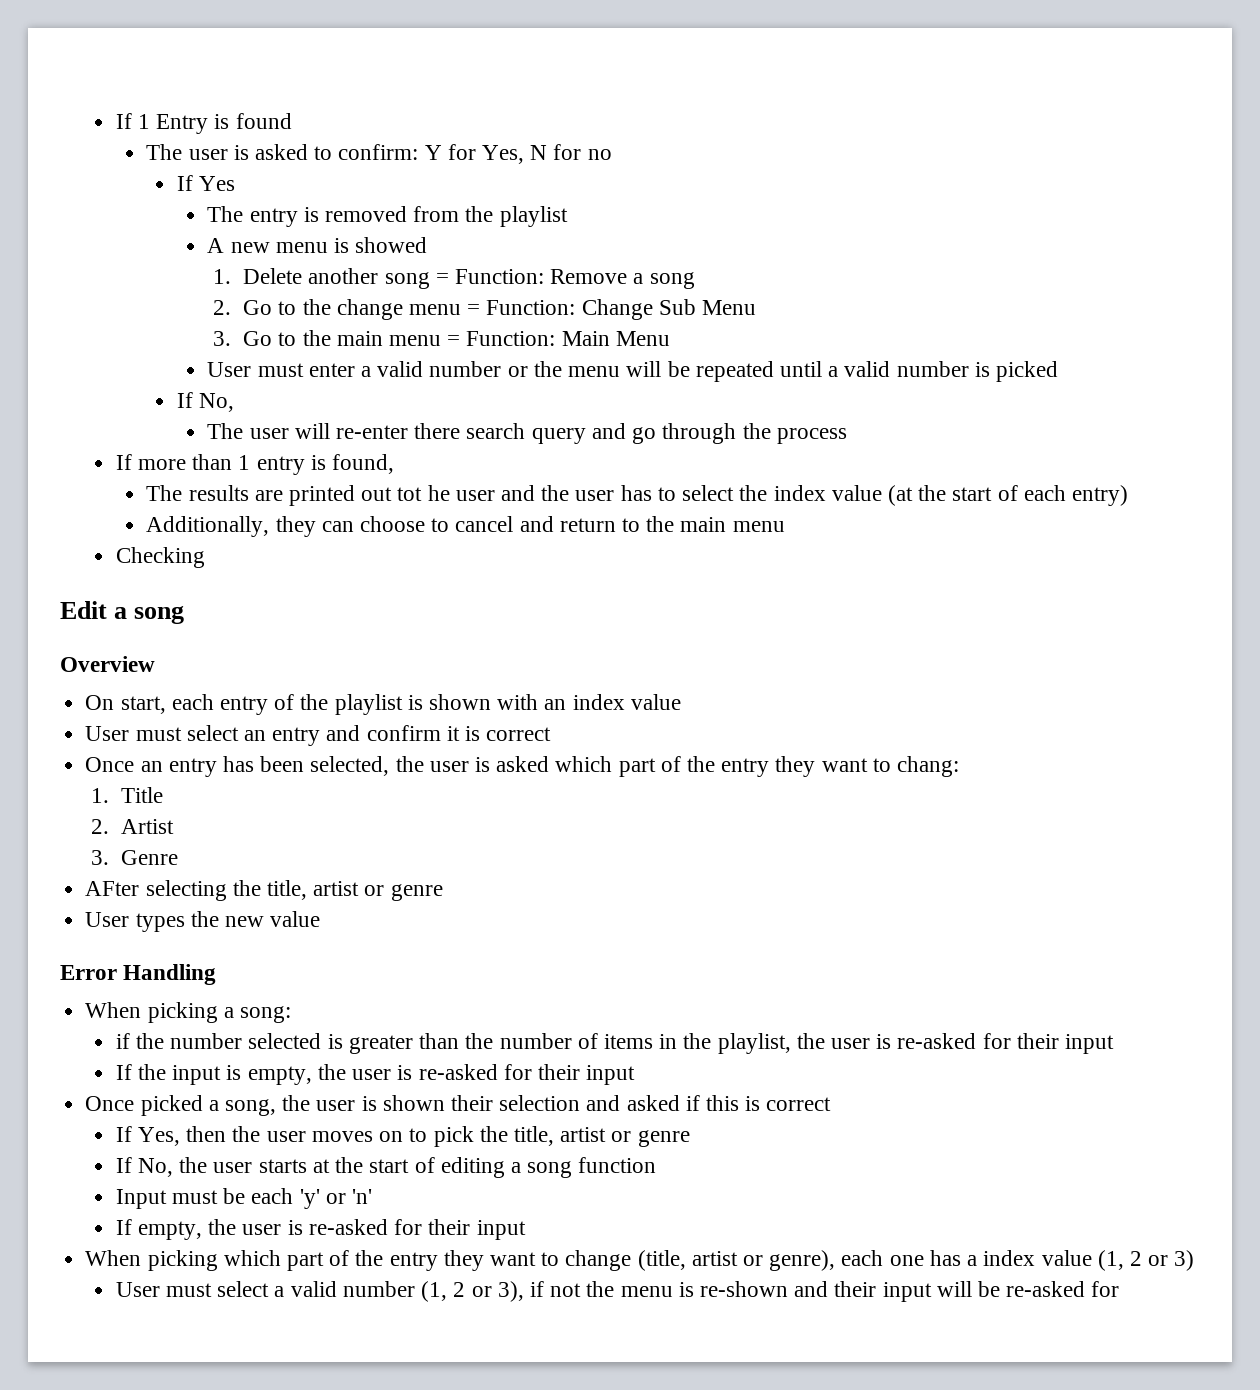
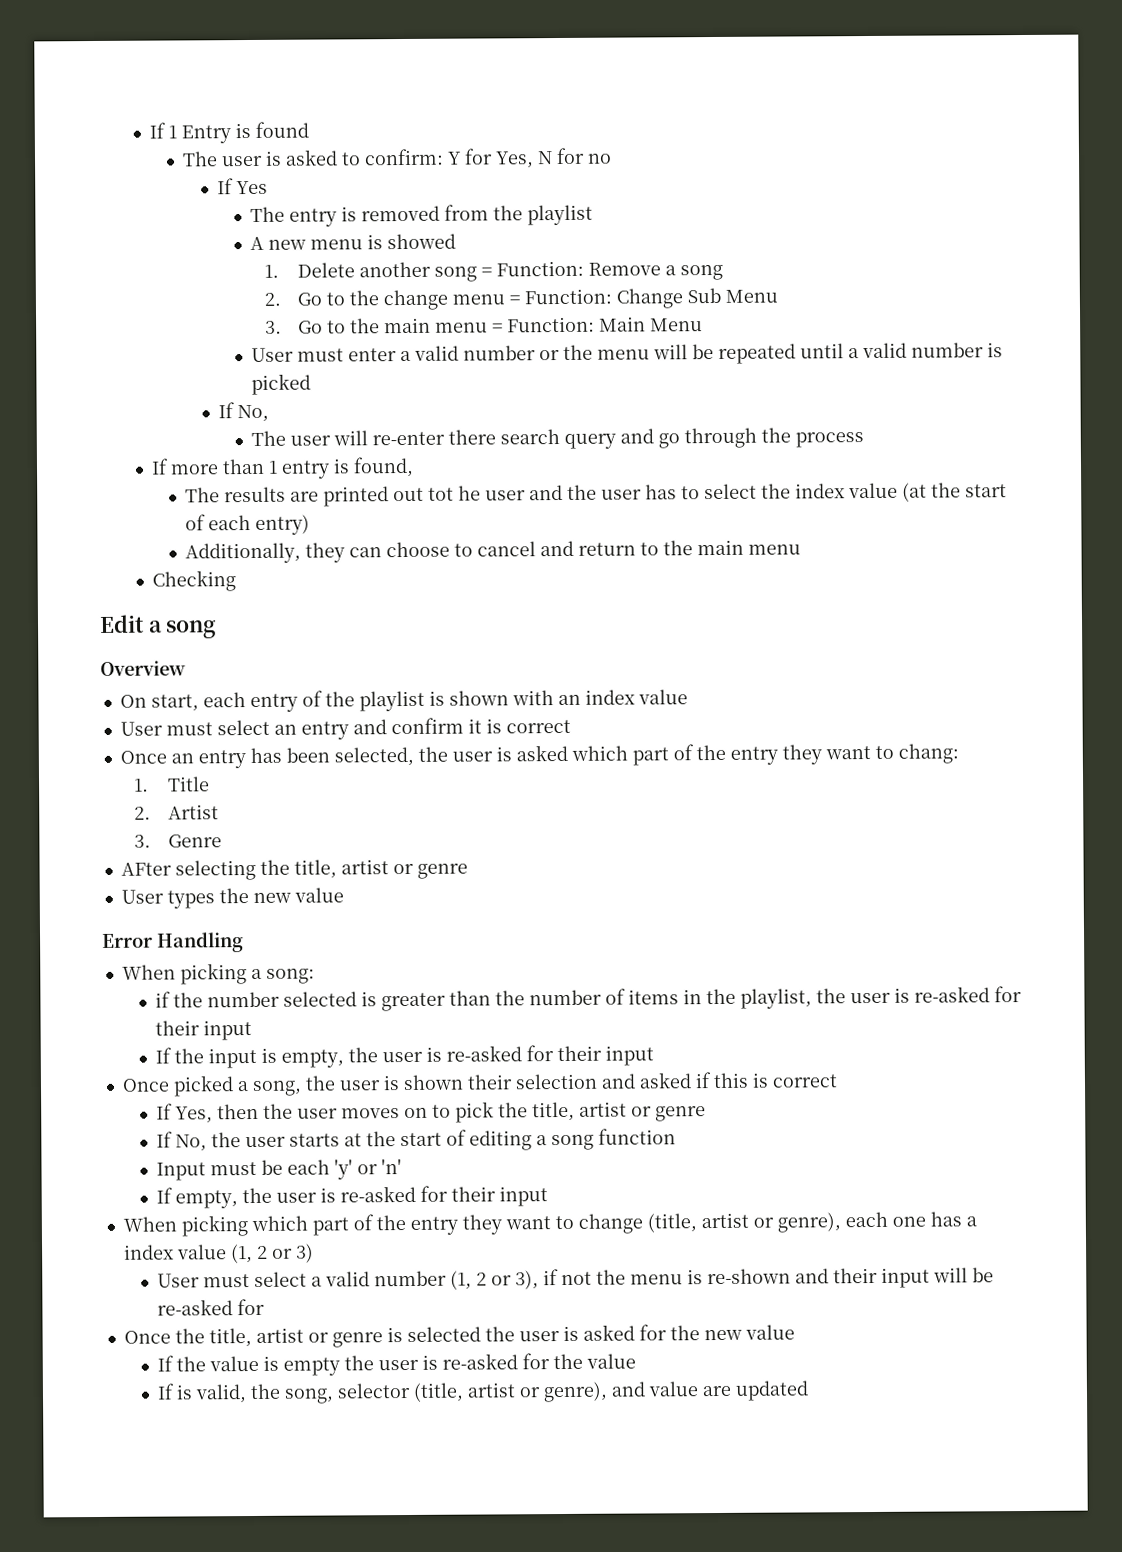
(1120, 1289) none -> [123,1324,795,1348] [157,1353,637,1376] [157,1380,810,1404] // Once the title, artist or genre is selected the user is asked for the new value // If the value is empty the user is re-asked for the value // If is valid, the song, selector (title, artist or genre), and value are updated

